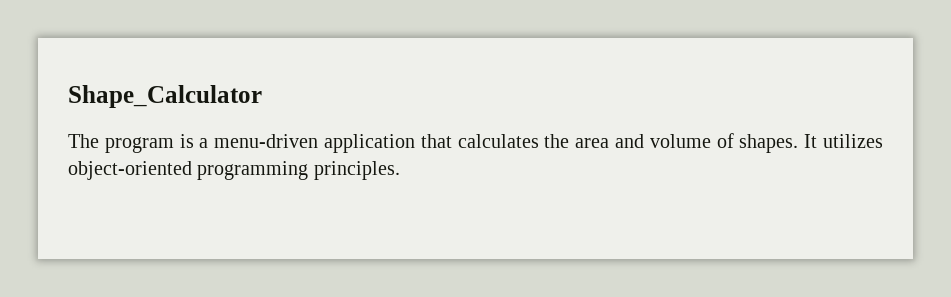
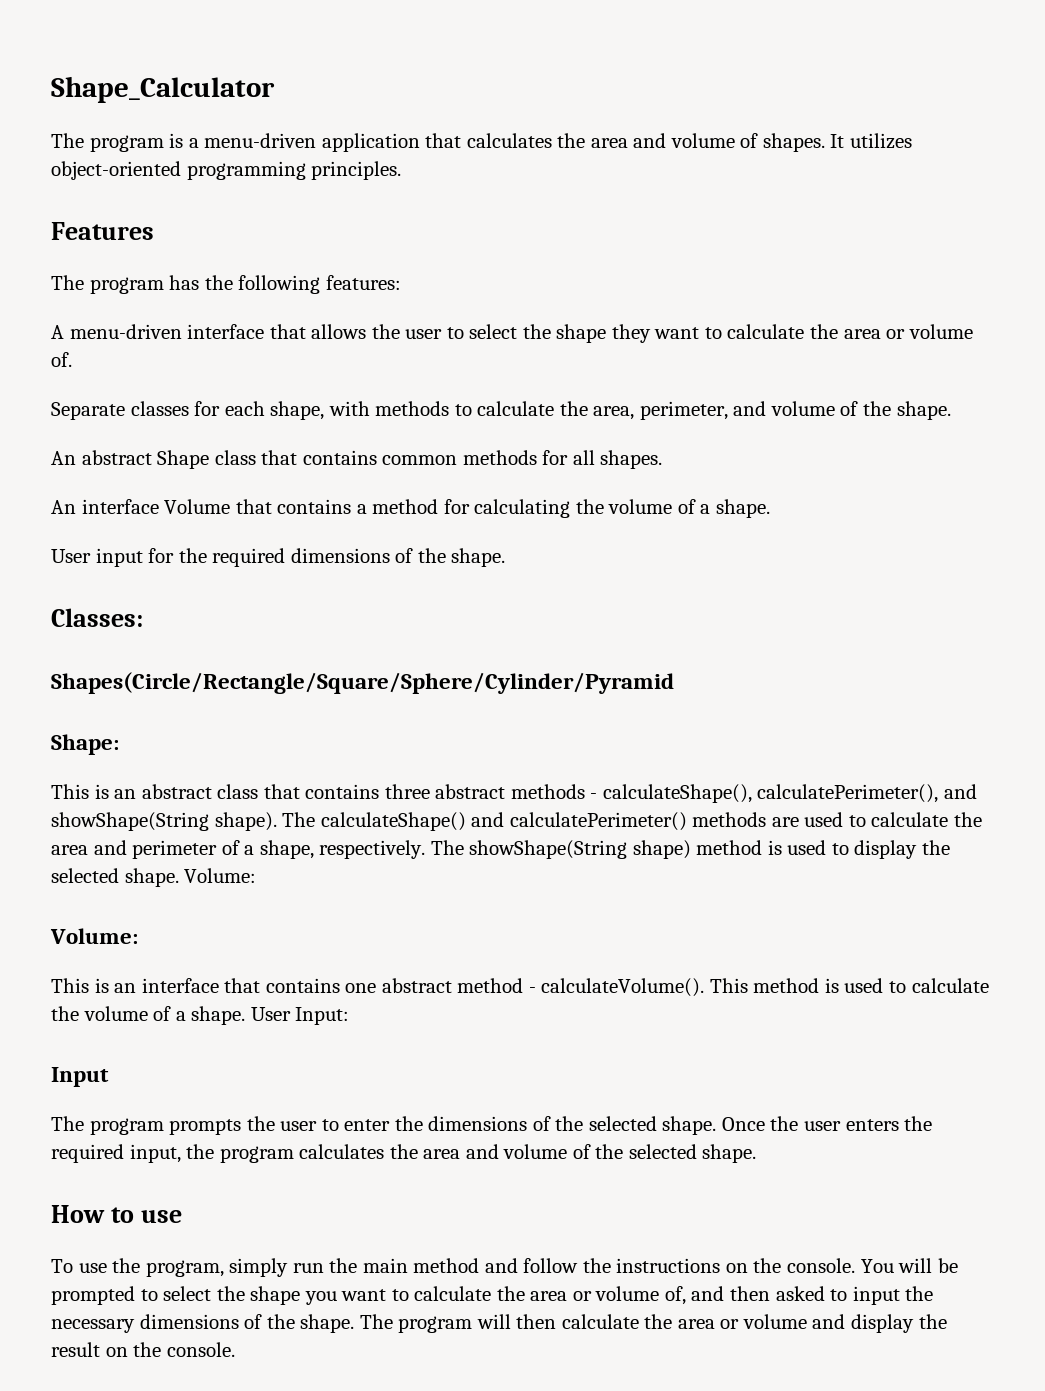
(400, 170) none -> [51,222,154,240] [51,275,401,294] [51,324,973,343] [51,352,72,367] [51,401,951,420] [51,450,663,469] [51,499,770,518] [51,548,506,567] [51,608,143,627] [51,672,674,694] [51,734,119,755] [51,784,977,803] [51,812,982,831] [51,840,951,859] [51,868,257,887] [50,928,138,944] [51,978,989,997] [51,1006,350,1025] [51,1067,109,1087] [51,1116,933,1135] [51,1144,757,1163] [51,1205,182,1223] [51,1258,958,1277] [51,1286,934,1305] [51,1314,947,1333] [51,1342,235,1357] // Features // The program has the following features: // A menu-driven interface that allows the user to select the shape they want to calculate the area or volume of. // Separate classes for each shape, with methods to calculate the area, perimeter, and volume of the shape. // An abstract Shape class that contains common methods for all shapes. // An interface Volume that contains a method for calculating the volume of a shape. // User input for the required dimensions of the shape. // Classes: // Shapes(Circle/Rectangle/Square/Sphere/Cylinder/Pyramid // Shape: // This is an abstract class that contains three abstract methods - calculateShape(), calculatePerimeter(), and showShape(String shape). The calculateShape() and calculatePerimeter() methods are used to calculate the area and perimeter of a shape, respectively. The showShape(String shape) method is used to display the selected shape. Volume: // Volume: // This is an interface that contains one abstract method - calculateVolume(). This method is used to calculate the volume of a shape. User Input: // Input // The program prompts the user to enter the dimensions of the selected shape. Once the user enters the required input, the program calculates the area and volume of the selected shape. // How to use // To use the program, simply run the main method and follow the instructions on the console. You will be prompted to select the shape you want to calculate the area or volume of, and then asked to input the necessary dimensions of the shape. The program will then calculate the area or volume and display the result on the console.

